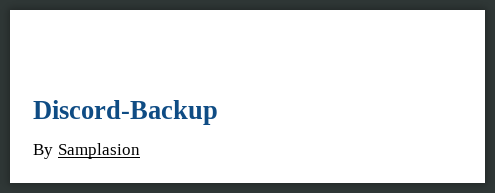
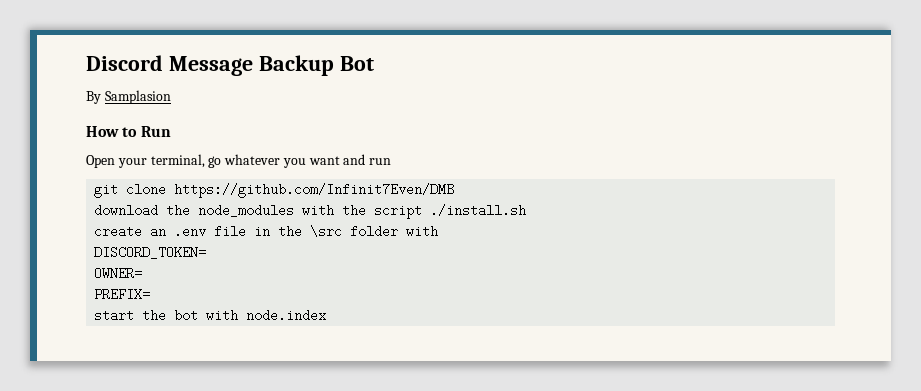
[33,100,218,125] [33,143,140,159] Discord-Backup // By Samplasion -> [86,55,374,76] [86,90,171,104] [86,126,171,137] [86,154,392,168] [94,183,455,198] [94,204,527,219] [94,225,439,238] [94,246,207,259] [94,267,143,280] [94,288,151,301] [94,309,327,322] Discord Message Backup Bot // By Samplasion // How to Run // Open your terminal, go whatever you want and run // git clone https://github.com/Infinit7Even/DMB // download the node_modules with the script ./install.sh // create an .env file in the \src folder with // DISCORD_TOKEN= // OWNER= // PREFIX= // start the bot with node.index

